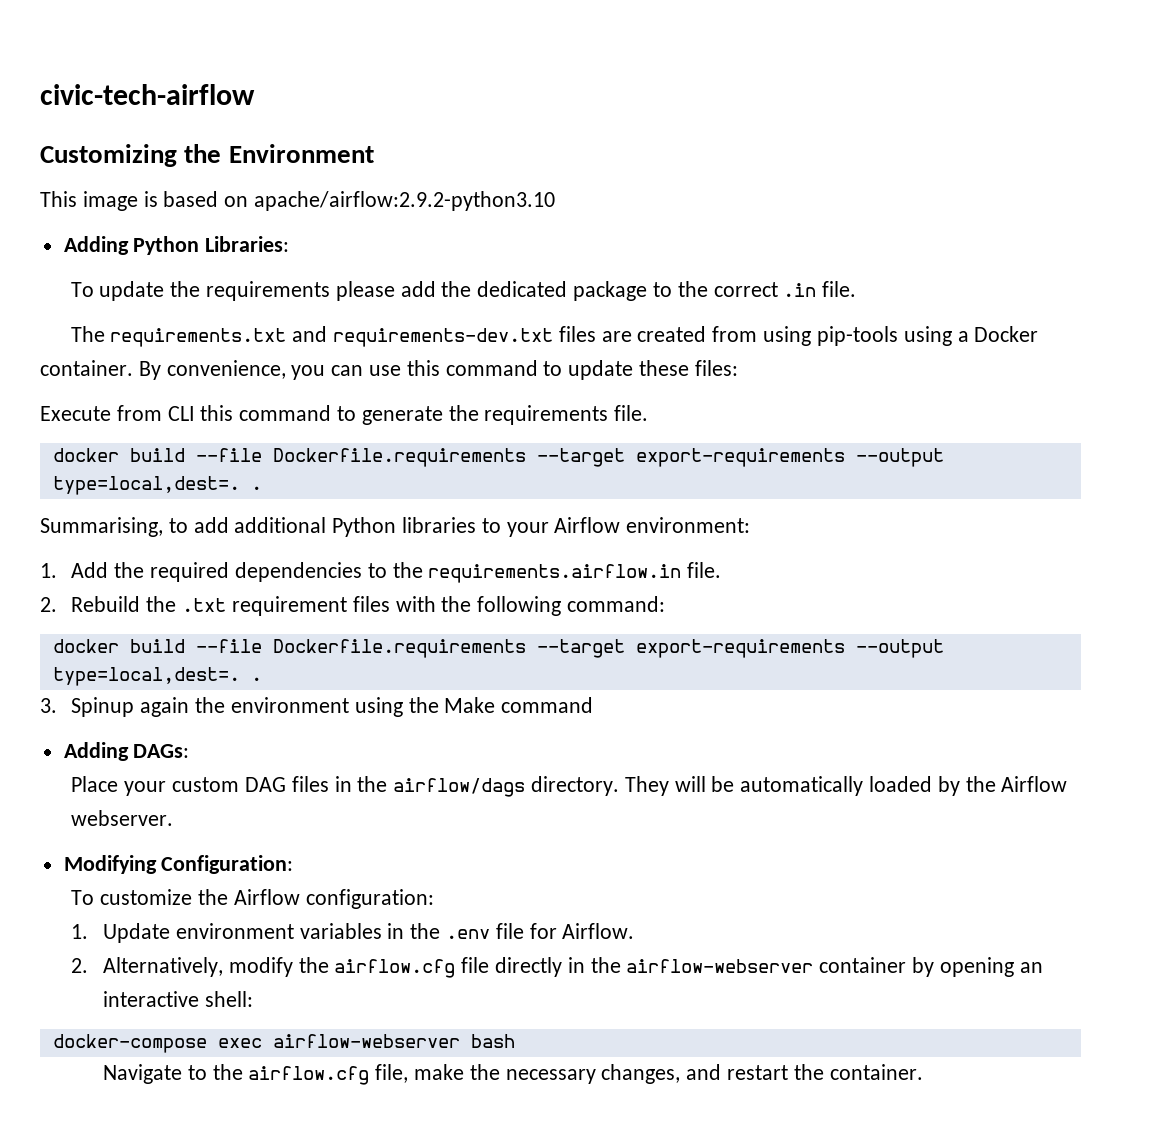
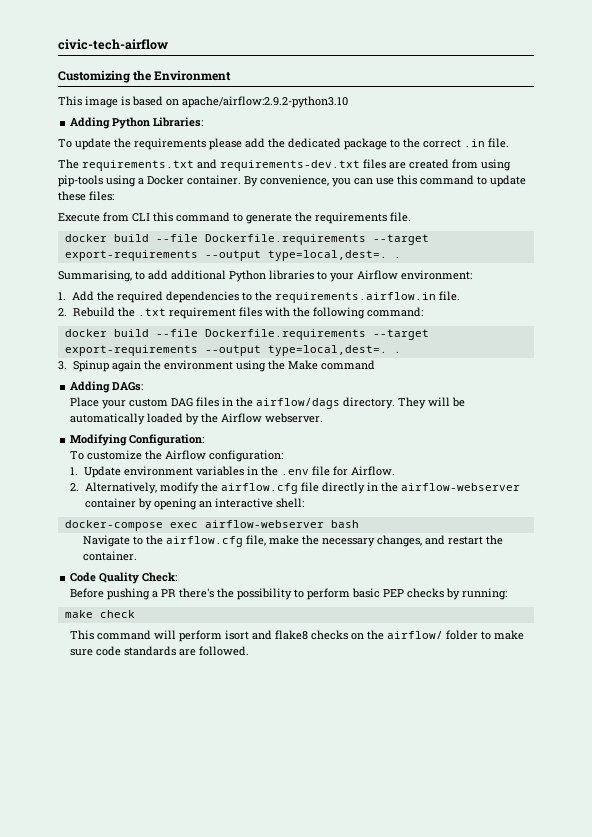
(923, 1072) none -> [70,572,178,584] [70,588,508,600] [64,610,135,618] [70,630,525,642] [70,646,250,656] // Code Quality Check: // Before pushing a PR there's the possibility to perform basic PEP checks by running: // make check // This command will perform isort and flake8 checks on the airflow/ folder to make sure code standards are followed.

